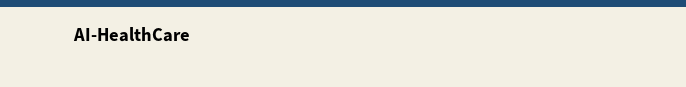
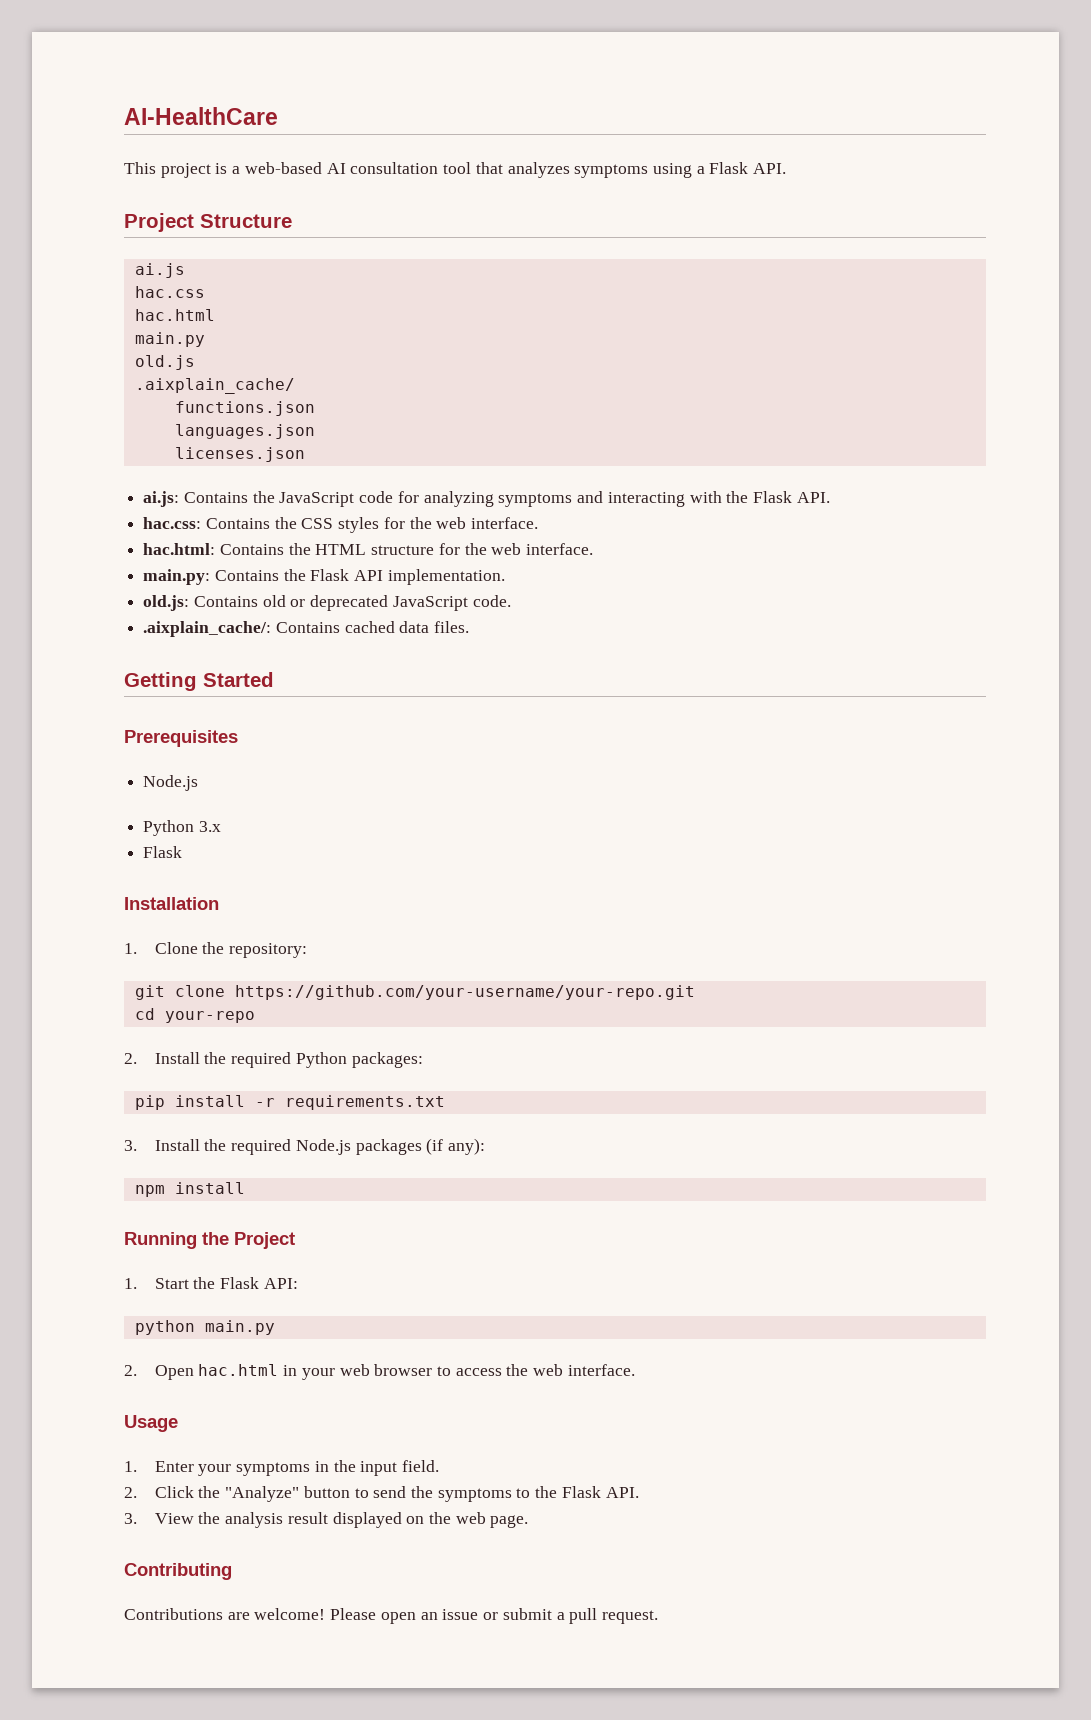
(190, 34) none -> [124,162,787,178] [124,213,292,232] [134,263,185,278] [134,286,205,298] [134,309,215,321] [134,332,205,347] [134,355,195,370] [134,378,295,394] [174,401,315,416] [174,424,315,439] [174,447,305,462] [143,491,830,507] [143,517,539,533] [143,543,594,555] [143,569,505,585] [143,595,511,611] [143,621,470,637] [124,672,274,691] [124,730,238,747] [143,775,199,791] [143,820,221,836] [143,846,183,858] [124,897,219,910] [124,942,308,958] [134,985,695,1000] [134,1008,255,1023] [124,1052,423,1068] [134,1095,445,1110] [124,1138,485,1155] [134,1182,245,1197] [124,1232,295,1249] [124,1277,298,1289] [134,1320,275,1335] [124,1364,635,1380] [124,1415,178,1432] [124,1460,439,1476] [124,1486,639,1502] [124,1512,529,1528] [124,1563,232,1580] [124,1608,658,1624] // This project is a web-based AI consultation tool that analyzes symptoms using a Flask API. // Project Structure // ai.js // hac.css // hac.html // main.py // old.js // .aixplain_cache/ // functions.json // languages.json // licenses.json // ai.js: Contains the JavaScript code for analyzing symptoms and interacting with the Flask API. // hac.css: Contains the CSS styles for the web interface. // hac.html: Contains the HTML structure for the web interface. // main.py: Contains the Flask API implementation. // old.js: Contains old or deprecated JavaScript code. // .aixplain_cache/: Contains cached data files. // Getting Started // Prerequisites // Node.js // Python 3.x // Flask // Installation // 1. Clone the repository: // git clone https://github.com/your-username/your-repo.git // cd your-repo // 2. Install the required Python packages: // pip install -r requirements.txt // 3. Install the required Node.js packages (if any): // npm install // Running the Project // 1. Start the Flask API: // python main.py // 2. Open hac.html in your web browser to access the web interface. // Usage // 1. Enter your symptoms in the input field. // 2. Click the "Analyze" button to send the symptoms to the Flask API. // 3. View the analysis result displayed on the web page. // Contributing // Contributions are welcome! Please open an issue or submit a pull request.

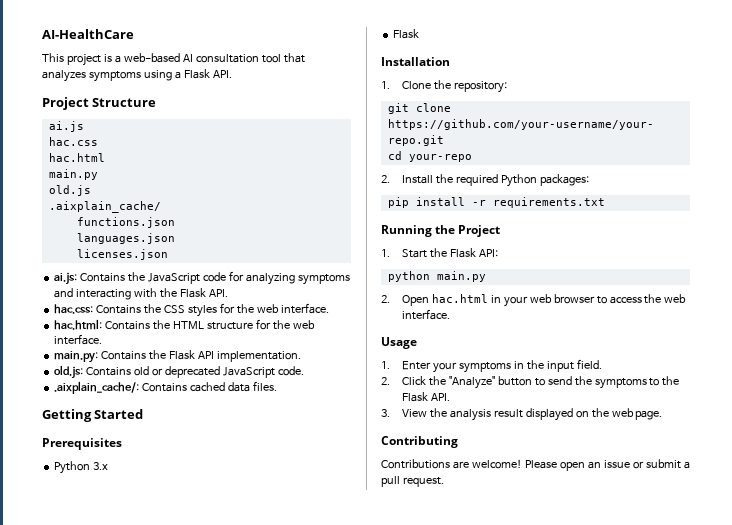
[143,775,199,791] // Node.js -> (122, 444) none
[124,1138,485,1155] [134,1182,245,1197] // 3. Install the required Node.js packages (if any): // npm install -> (605, 202) none

